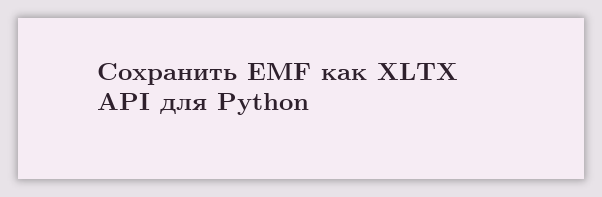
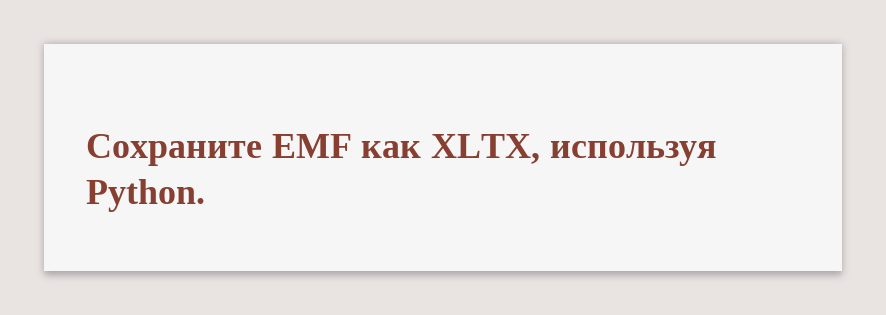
[97,63,237,85] Сохранить -> [86,134,262,166] Сохраните
[377,63,458,80] [97,93,309,115] XLTX API для Python -> [431,134,716,166] [86,179,205,212] XLTX, используя Python.

